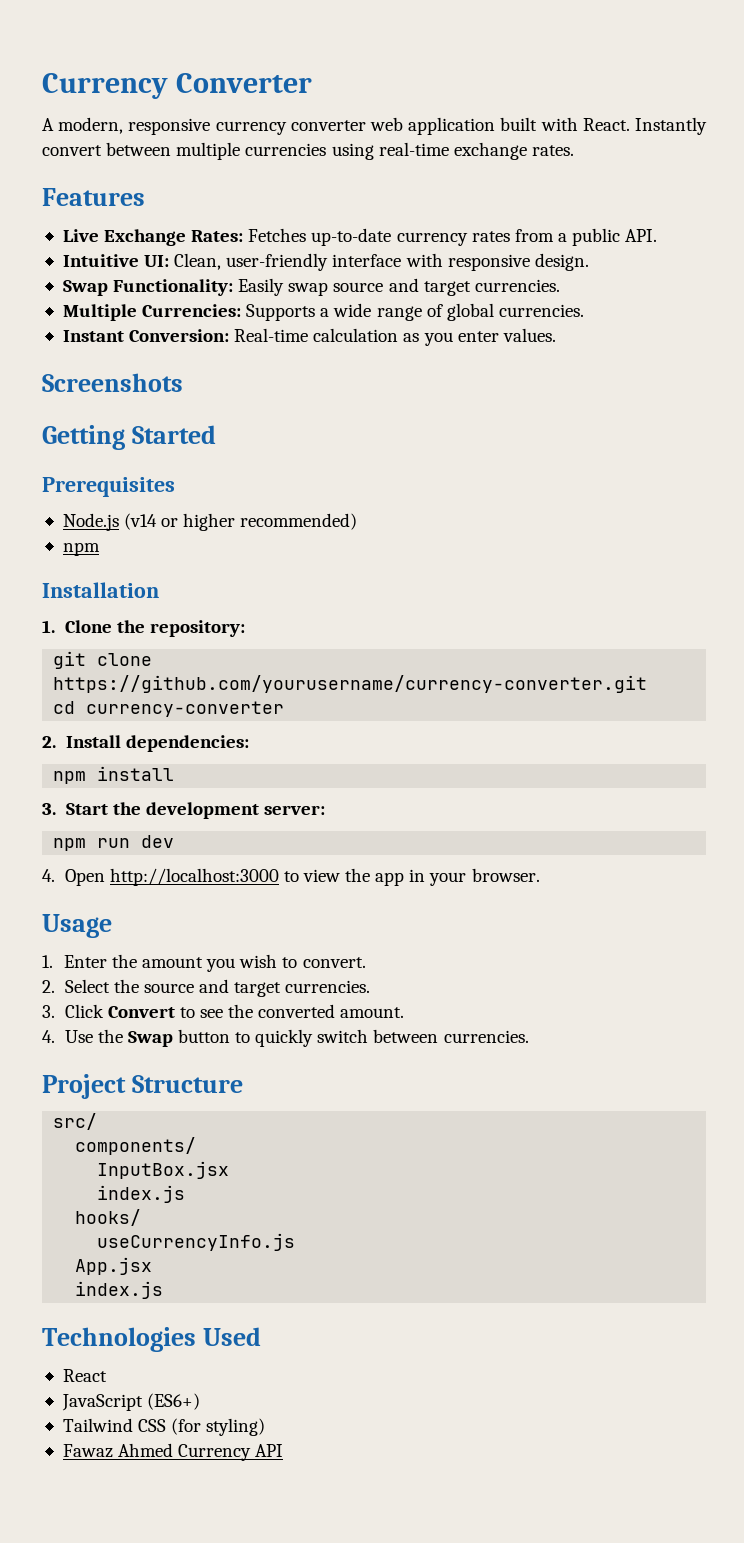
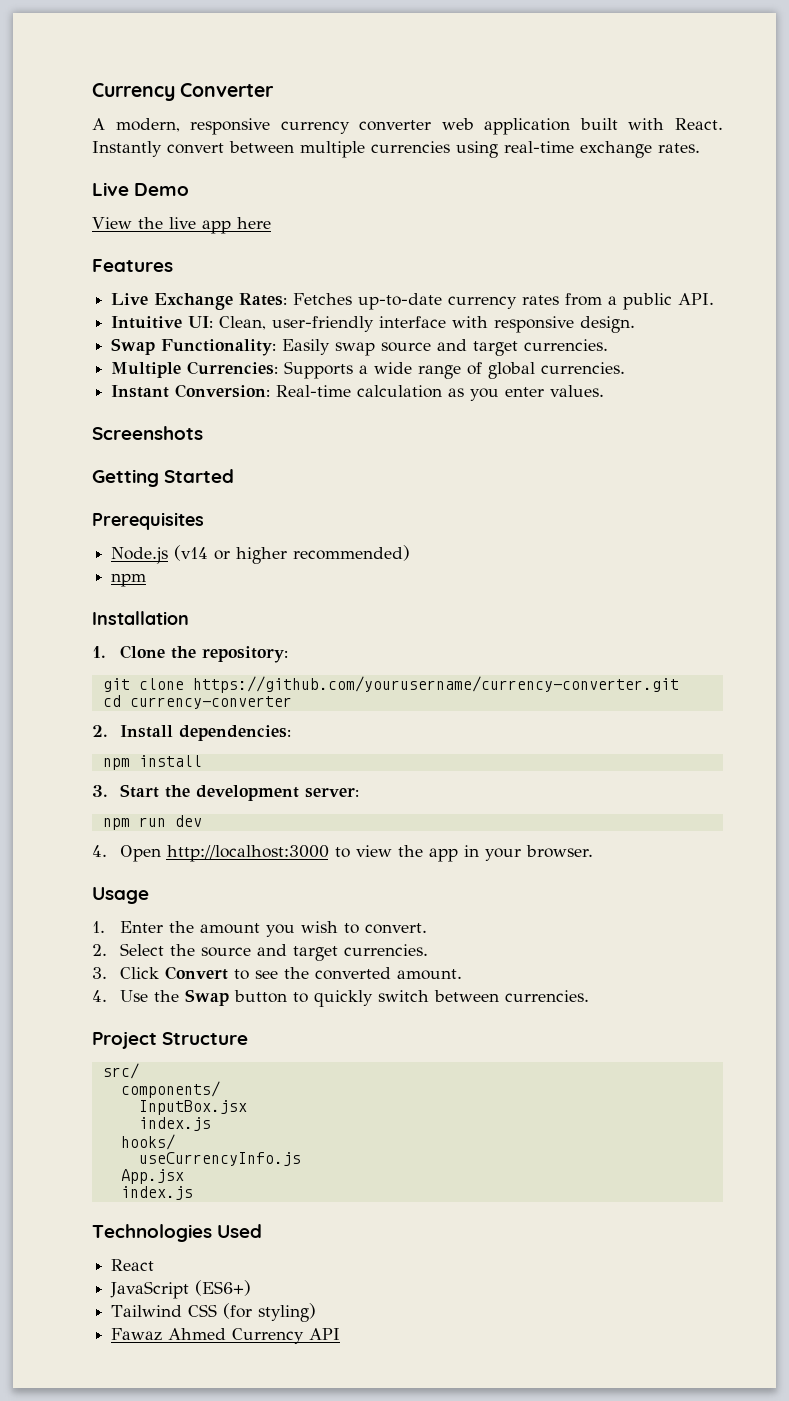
(574, 150) none -> [92,182,190,196] [92,217,271,234] // Live Demo // View the live app here

